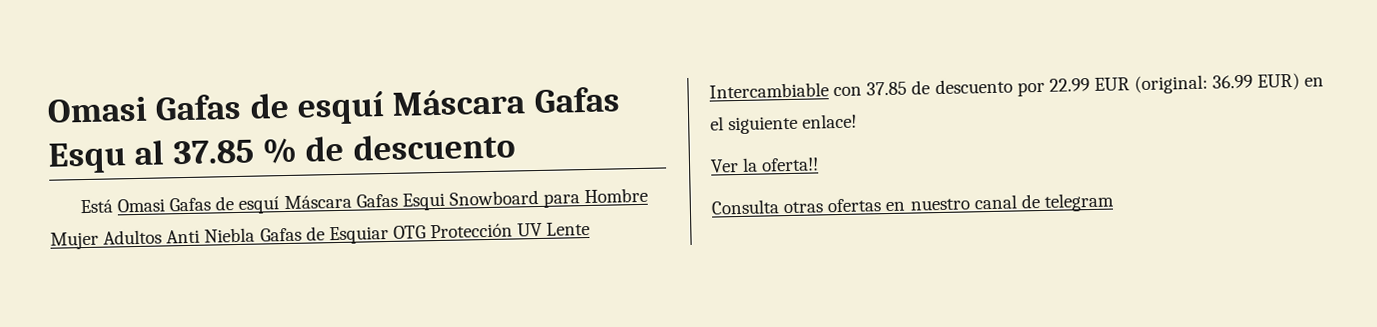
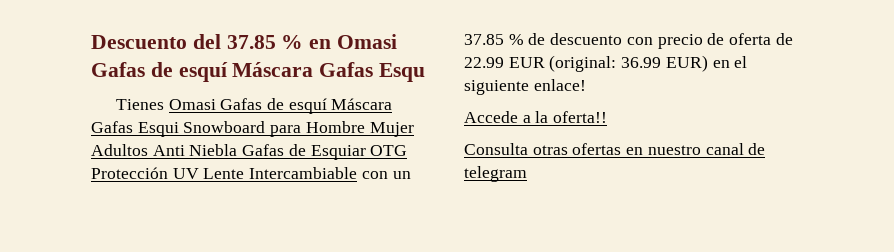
(47, 109) none -> [91,34,332,49] Descuento del 37.85 % en
[134,132,516,166] [79,199,113,214] al 37.85 % de descuento // Está -> [115,99,164,110] // Tienes
[866,78,1045,97] 37.85 de descuento por -> [392,171,411,179] [464,33,793,49] un 37.85 % de descuento con precio de oferta de
[710,159,739,173] Ver -> [464,111,531,123] Accede a

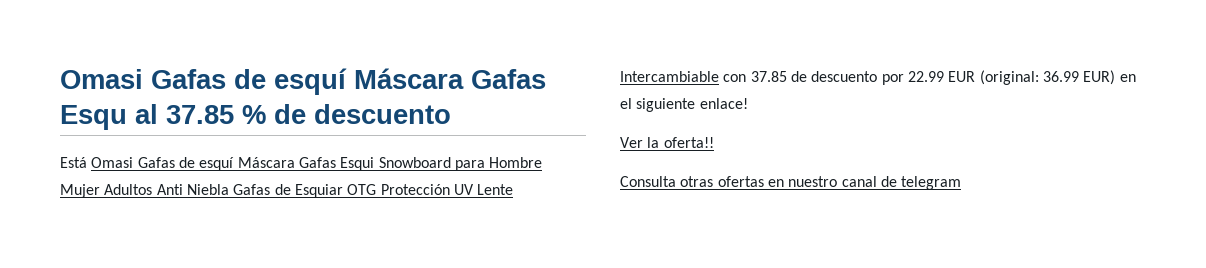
[91,34,332,49] Descuento del 37.85 % en -> (60, 79) none
[115,99,164,110] // Tienes -> [135,104,451,124] [60,157,87,168] al 37.85 % de descuento // Está
[392,171,411,179] [464,33,793,49] un 37.85 % de descuento con precio de oferta de -> [750,71,904,85] 37.85 de descuento por
[464,111,531,123] Accede a -> [620,137,643,148] Ver

